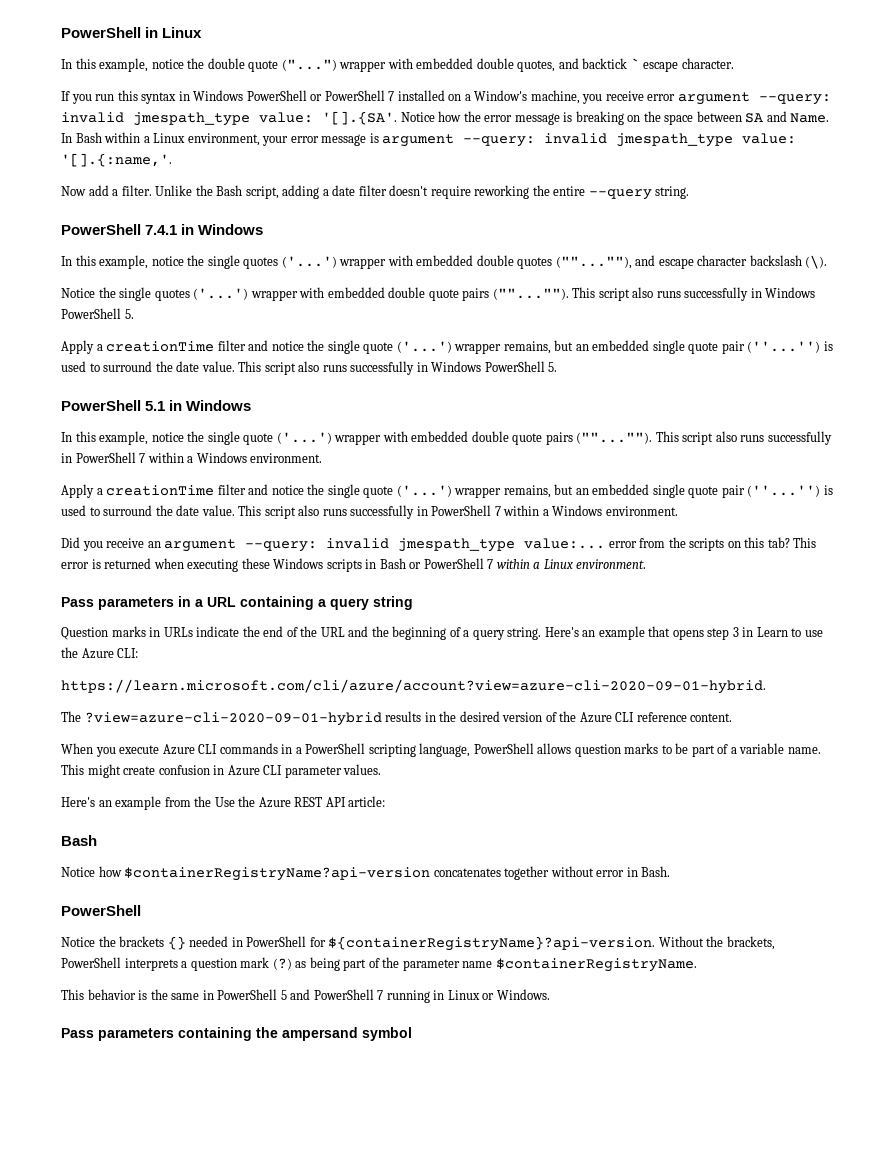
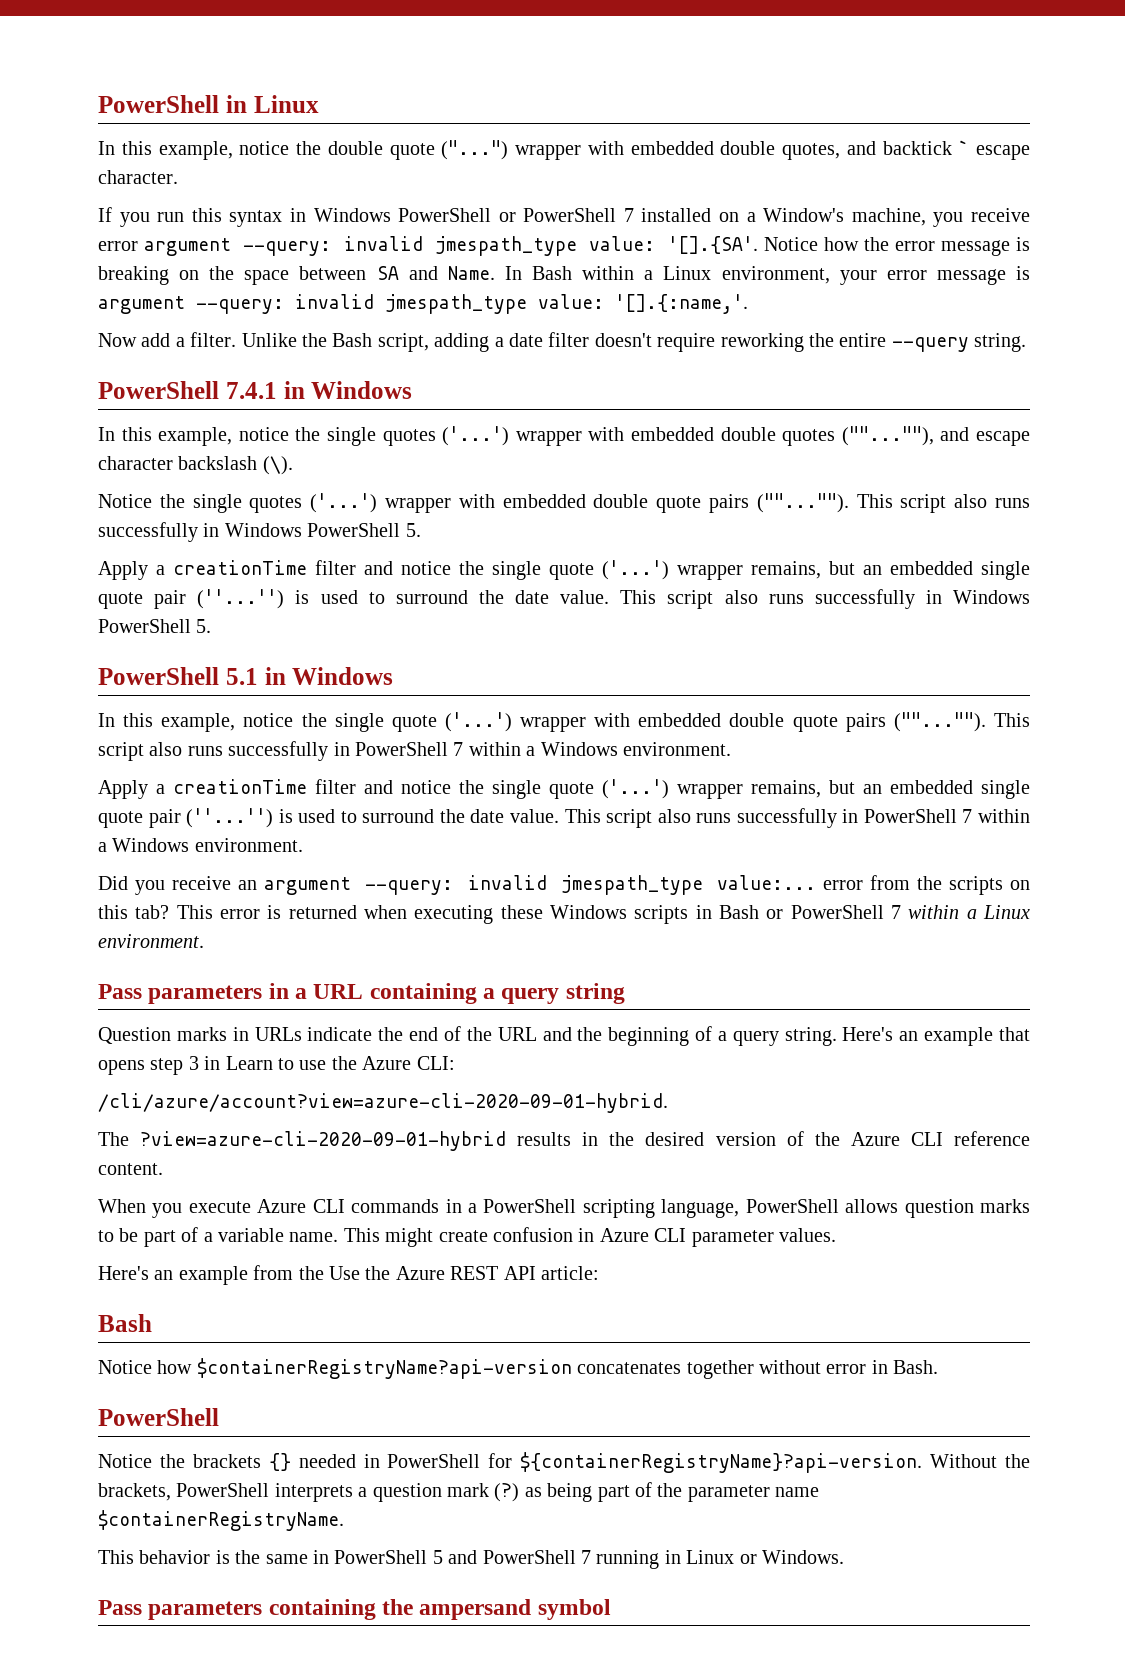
[61,679,766,694] https://learn.microsoft.com/cli/azure/account?view=azure-cli-2020-09-01-hybrid. -> [98,1093,668,1113] /cli/azure/account?view=azure-cli-2020-09-01-hybrid.

